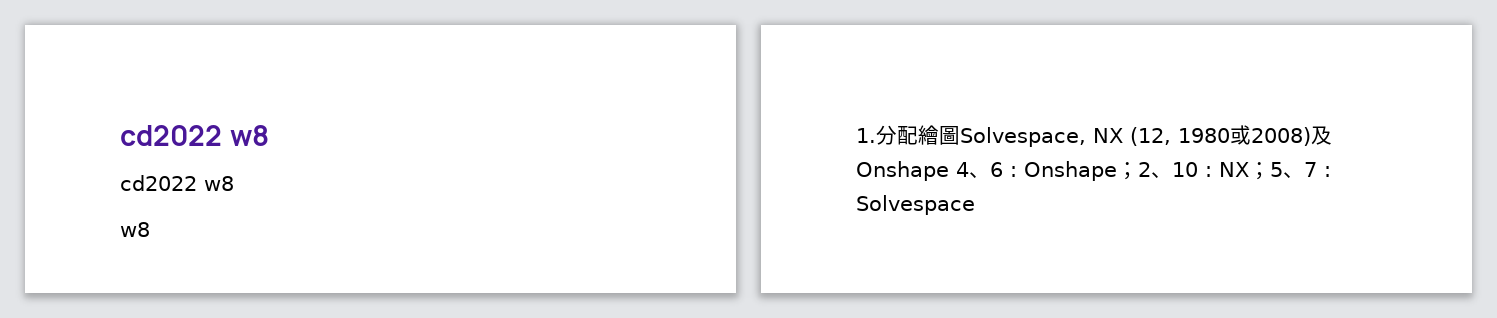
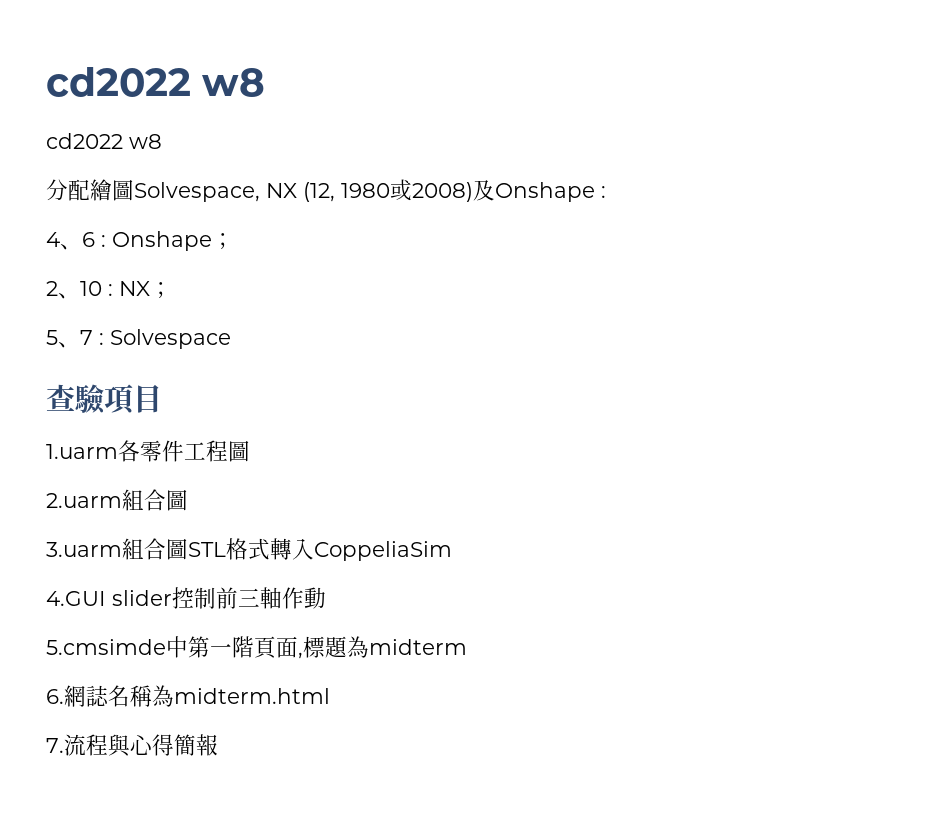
[120,222,150,237] [856,128,876,143] w8 // 1. -> (162, 141) none
(949, 171) none -> [601,186,606,198] : //
(1138, 171) none -> (234, 241) //
(1270, 171) none -> (172, 290) //
(975, 205) none -> [46,384,162,414] [46,440,250,462] [46,489,188,511] [46,538,452,561] [46,587,326,609] [46,636,467,659] [46,685,330,707] [46,734,218,757] // 查驗項目 // 1.uarm各零件工程圖 // 2.uarm組合圖 // 3.uarm組合圖STL格式轉入CoppeliaSim // 4.GUI slider控制前三軸作動 // 5.cmsimde中第一階頁面,標題為midterm // 6.網誌名稱為midterm.html // 7.流程與心得簡報

